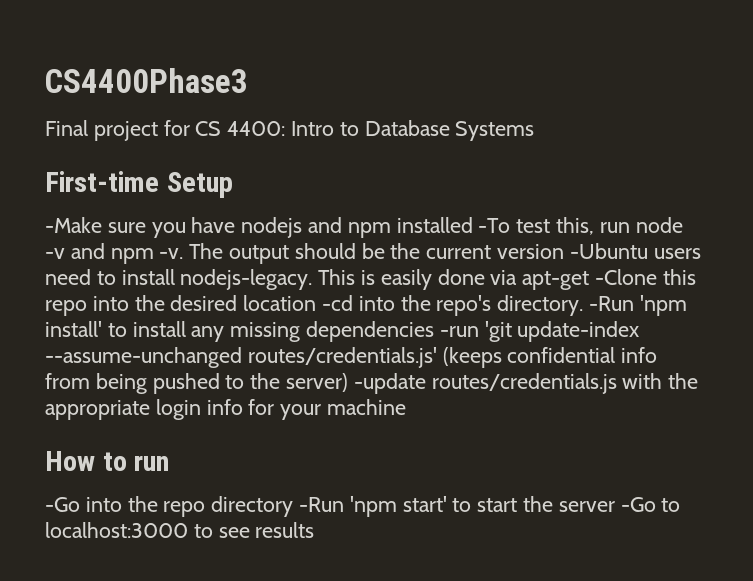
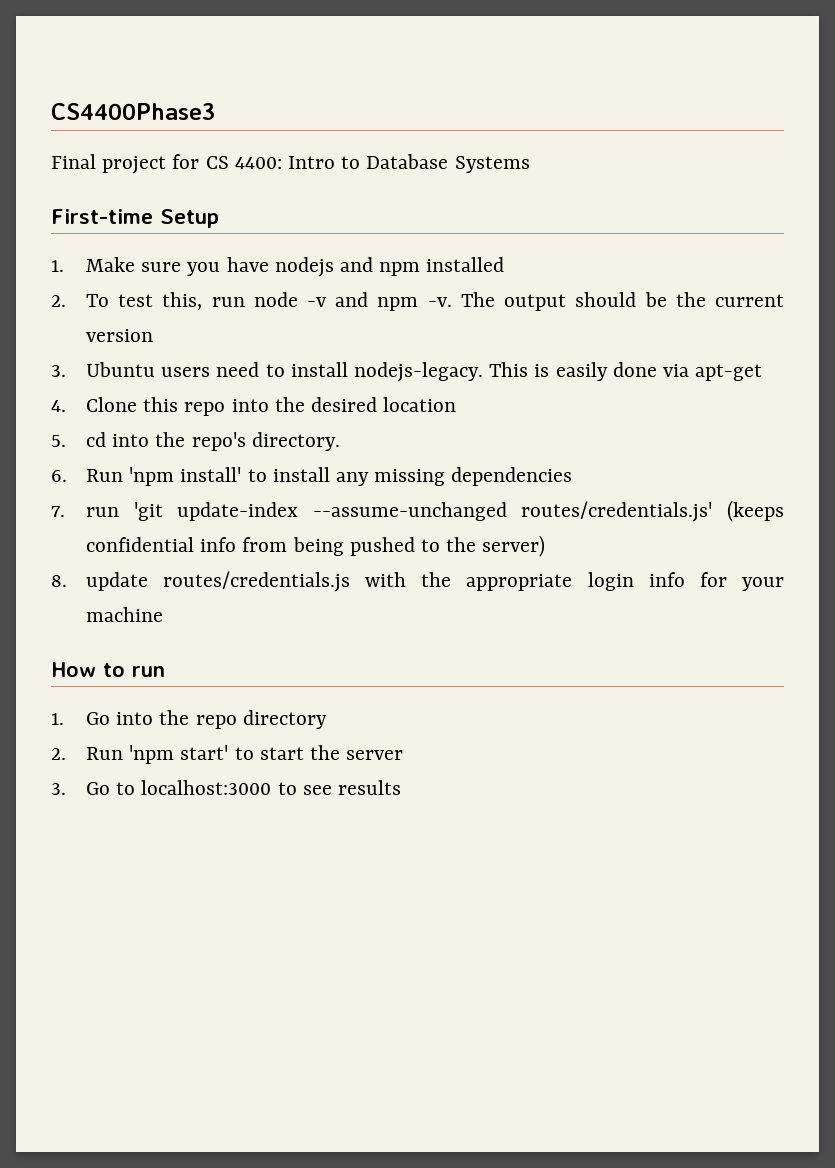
[45,217,102,233] -Make -> [51,257,135,272] 1. Make
[478,218,511,233] -To -> [51,294,109,307] // 2. To
[569,243,648,259] -Ubuntu -> [51,362,155,377] // 3. Ubuntu
[595,269,658,285] -Clone -> [51,397,137,412] // 4. Clone
[322,295,354,311] -cd -> [51,432,106,447] // 5. cd
[589,296,635,311] -Run -> [51,469,123,482] // 6. Run
[439,326,479,337] -run -> [51,506,119,517] // 7. run
[353,373,426,394] -update -> [51,572,148,591] // 8. update
[45,497,80,512] -Go -> [51,712,110,725] 1. Go
[299,497,345,512] -Run -> [51,747,123,760] // 2. Run
[620,497,656,512] -Go -> [51,782,110,795] // 3. Go

